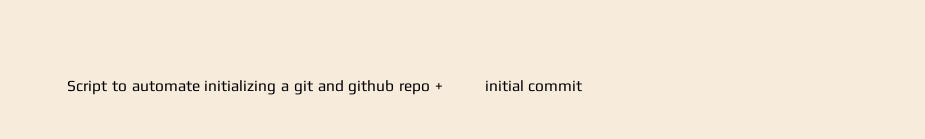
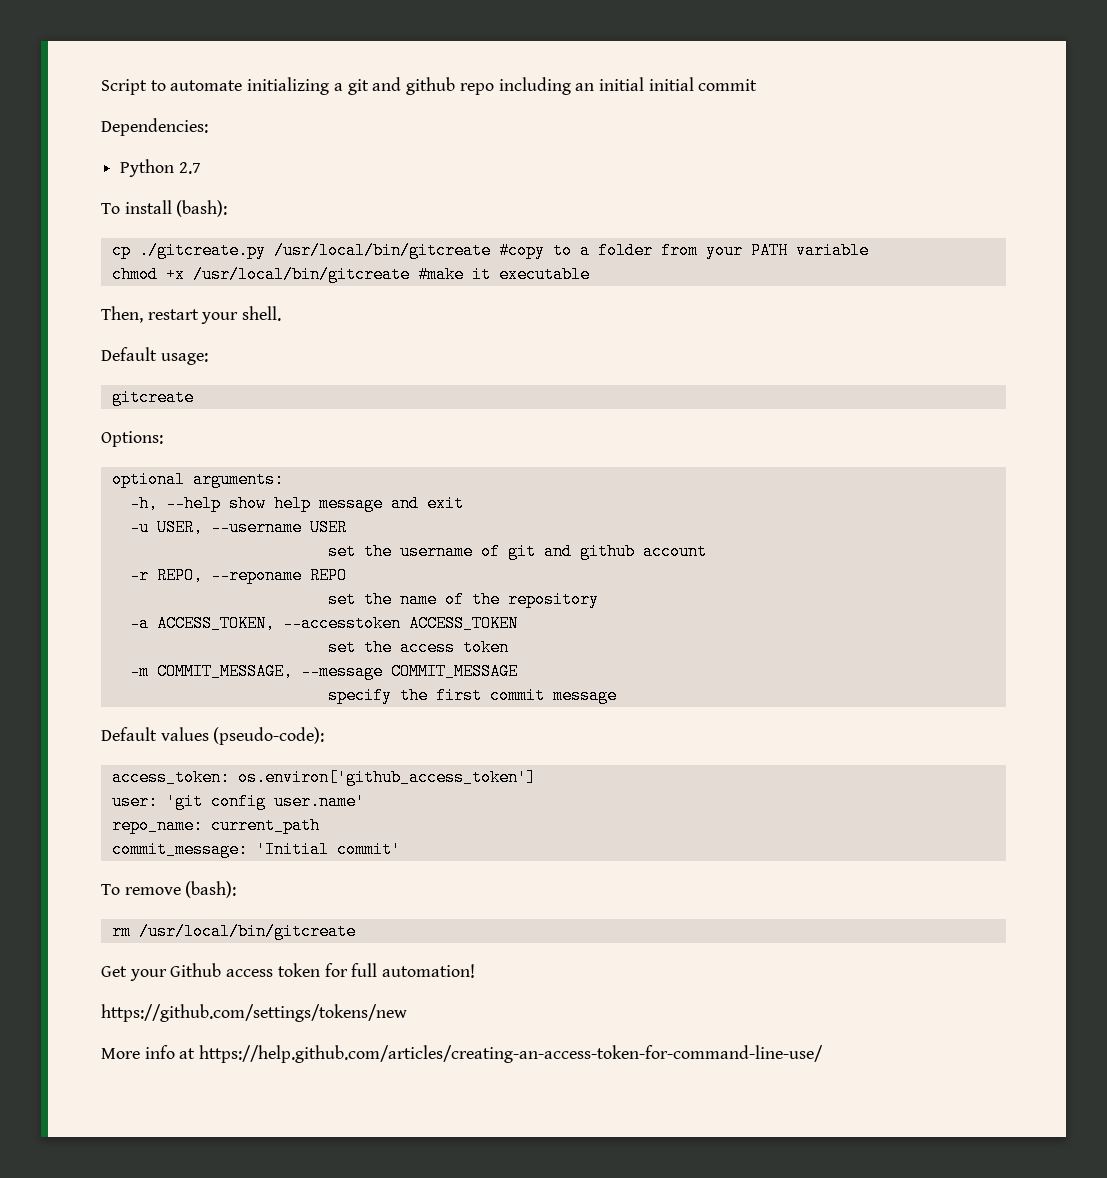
[434,83,443,91] + -> [498,77,644,95] including an initial
(583, 86) none -> [101,118,208,136] [120,159,201,177] [101,200,228,217] [111,242,869,259] [111,266,590,283] [101,306,282,324] [101,347,208,365] [111,389,194,406] [101,431,163,447] [111,471,284,488] [129,495,464,512] [129,519,347,536] [327,543,707,560] [129,567,347,584] [327,591,599,608] [129,615,518,632] [327,639,509,656] [129,663,518,680] [327,687,617,704] [101,727,325,745] [111,769,536,786] [111,793,365,810] [111,817,320,834] [111,841,401,858] [101,881,237,898] [111,923,356,940] [101,963,476,981] [101,1004,407,1022] [101,1045,824,1063] // Dependencies: // Python 2.7 // To install (bash): // cp ./gitcreate.py /usr/local/bin/gitcreate #copy to a folder from your PATH variable // chmod +x /usr/local/bin/gitcreate #make it executable // Then, restart your shell. // Default usage: // gitcreate // Options: // optional arguments: // -h, --help show help message and exit // -u USER, --username USER // set the username of git and github account // -r REPO, --reponame REPO // set the name of the repository // -a ACCESS_TOKEN, --accesstoken ACCESS_TOKEN // set the access token // -m COMMIT_MESSAGE, --message COMMIT_MESSAGE // specify the first commit message // Default values (pseudo-code): // access_token: os.environ['github_access_token'] // user: 'git config user.name' // repo_name: current_path // commit_message: 'Initial commit' // To remove (bash): // rm /usr/local/bin/gitcreate // Get your Github access token for full automation! // https://github.com/settings/tokens/new // More info at https://help.github.com/articles/creating-an-access-token-for-command-line-use/

